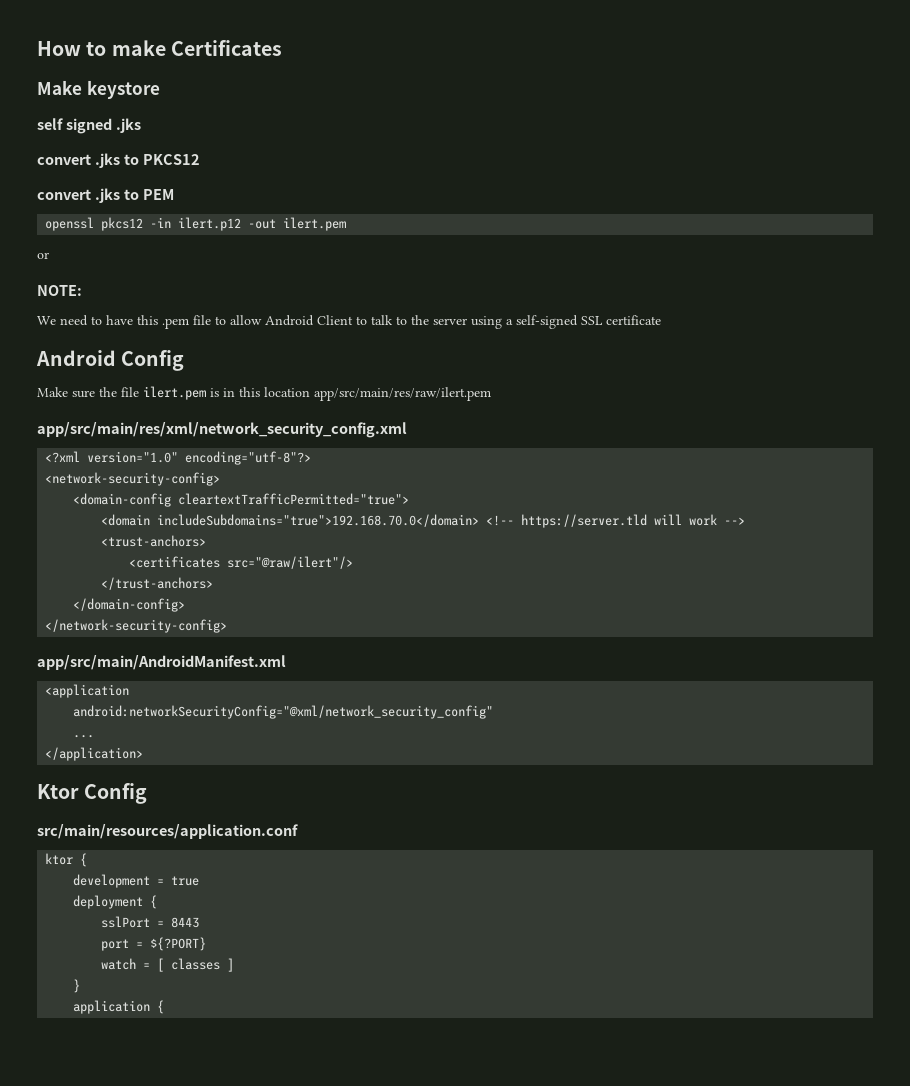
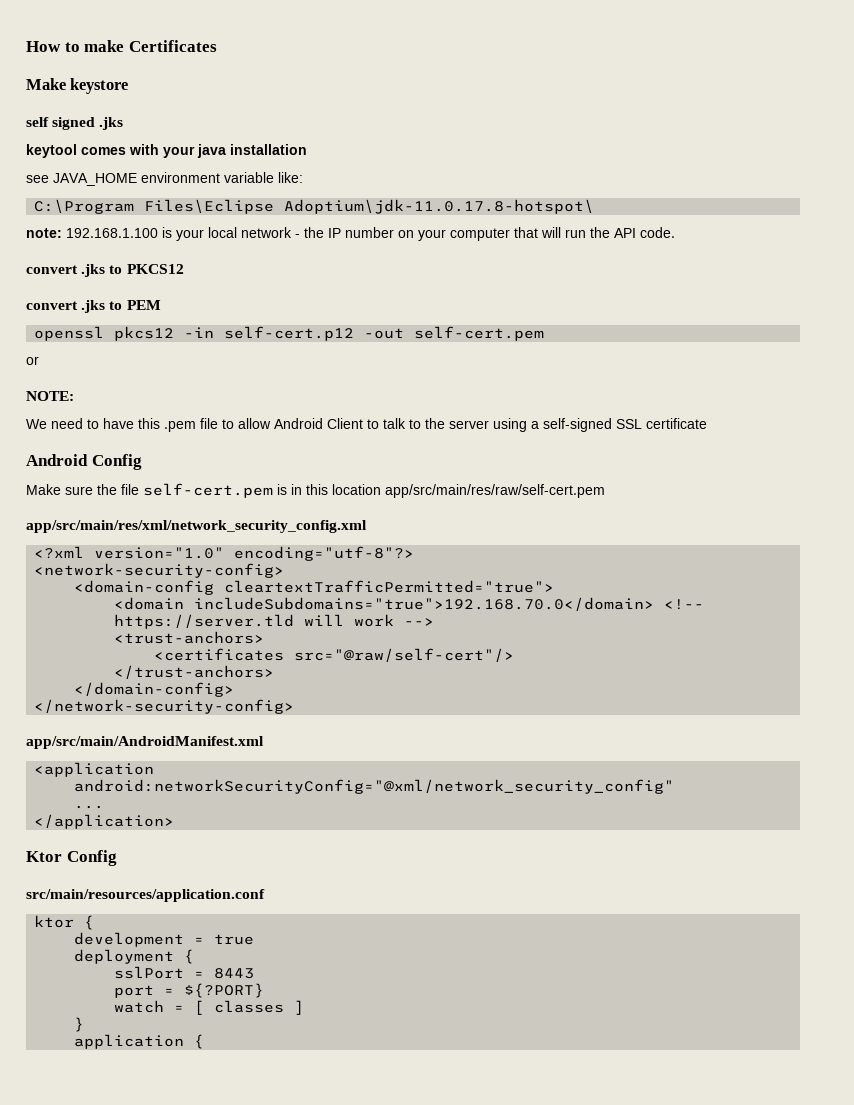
(141, 125) none -> [26,144,307,158] [26,172,303,186] [34,199,595,214] [26,227,675,241] // keytool comes with your java installation // see JAVA_HOME environment variable like: // C:\Program Files\Eclipse Adoptium\jdk-11.0.17.8-hotspot\ // note: 192.168.1.100 is your local network - the IP number on your computer that will run the API code.
[178,217,347,231] ilert.p12 -out ilert.pem -> [224,326,545,341] self-cert.p12 -out self-cert.pem
[143,386,206,400] ilert.pem -> [143,483,273,498] self-cert.pem
[314,387,491,401] app/src/main/res/raw/ilert.pem -> [385,484,605,498] app/src/main/res/raw/self-cert.pem
[227,556,354,569] src="@raw/ilert"/> -> [294,648,515,662] src="@raw/self-cert"/>

